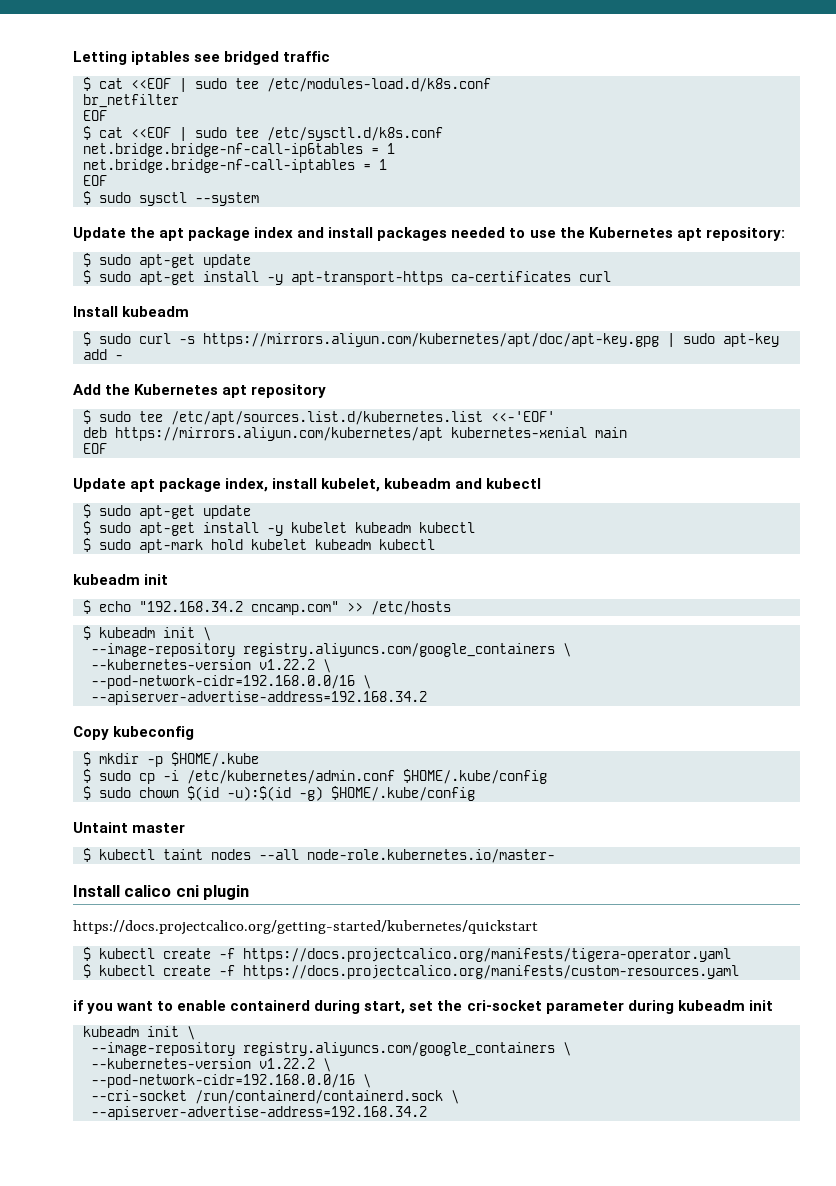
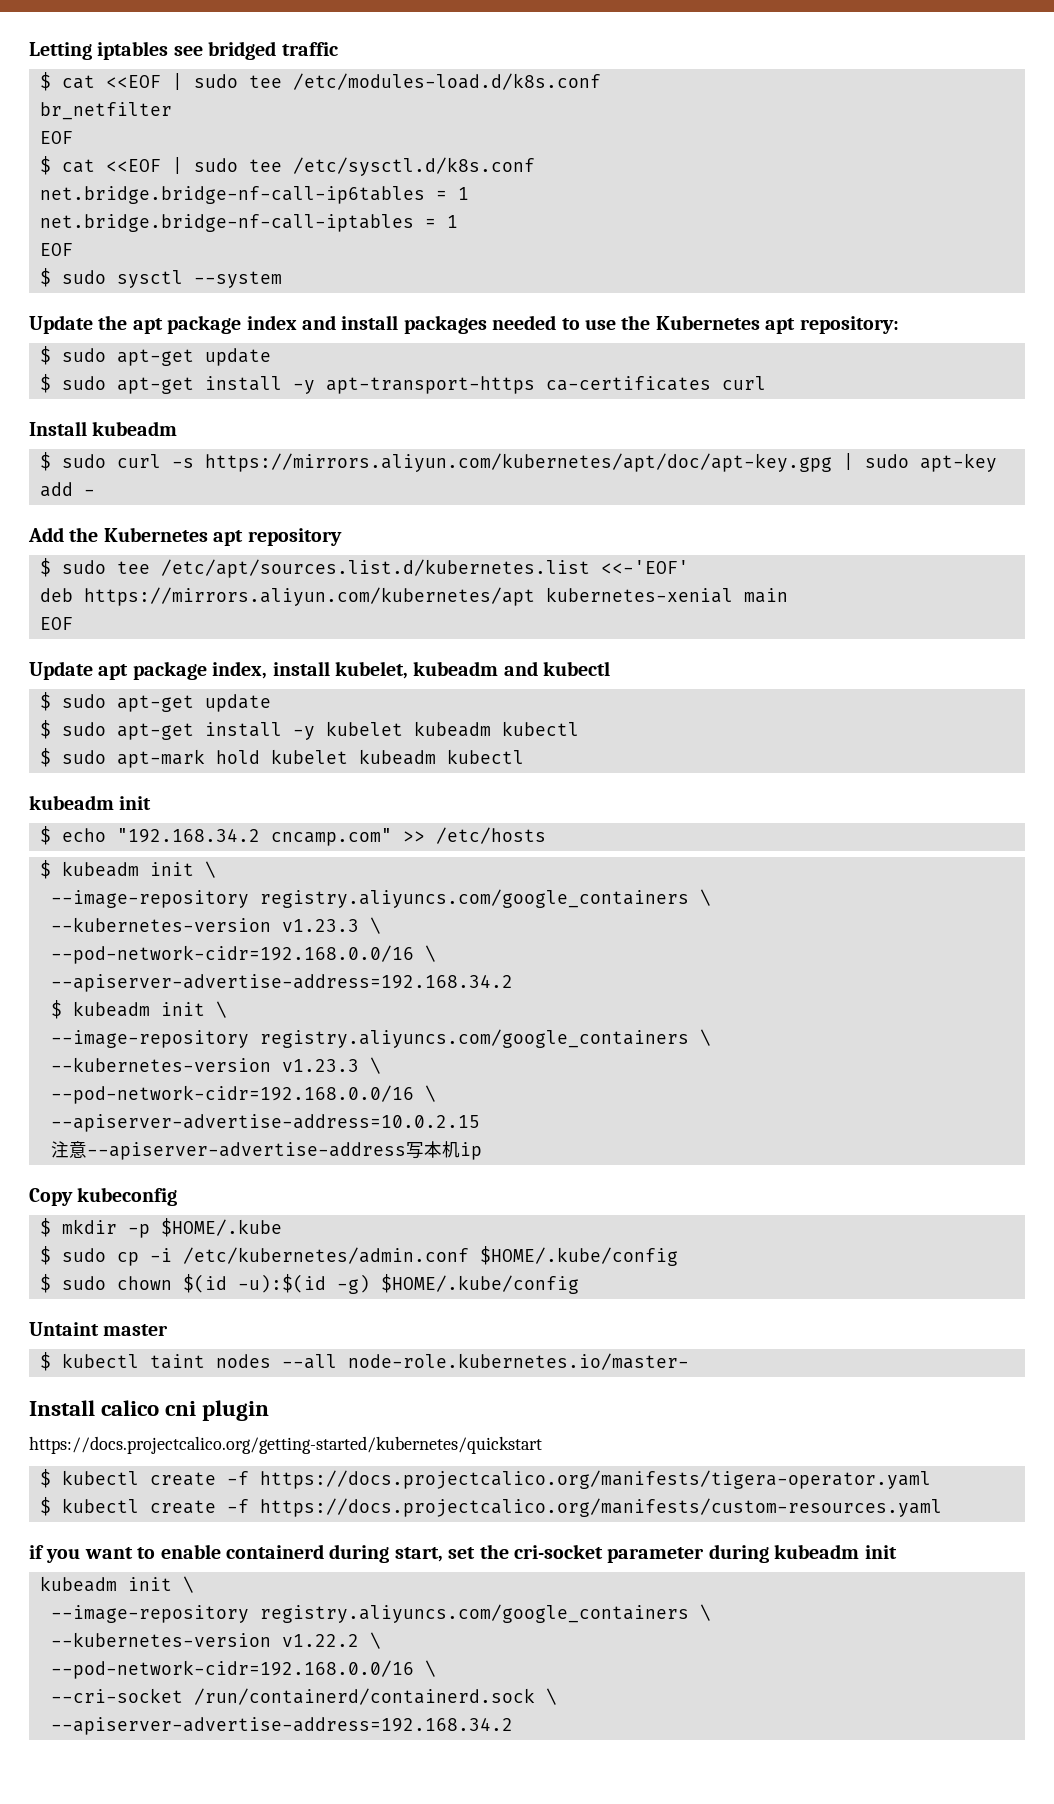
[258,659,315,670] v1.22.2 -> [281,919,359,932] v1.23.3
(427, 698) none -> [50,1000,227,1019] [50,1029,711,1048] [50,1057,381,1074] [50,1085,436,1104] [50,1114,480,1132] [50,1141,482,1160] // $ kubeadm init \ // --image-repository registry.aliyuncs.com/google_containers \ // --kubernetes-version v1.23.3 \ // --pod-network-cidr=192.168.0.0/16 \ // --apiserver-advertise-address=10.0.2.15 // 注意--apiserver-advertise-address写本机ip

